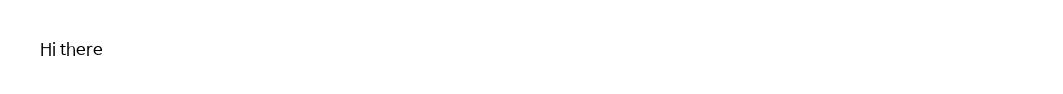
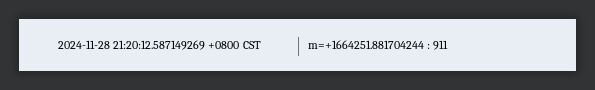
[40,42,104,56] Hi there -> [58,40,449,50] 2024-11-28 21:20:12.587149269 +0800 CST m=+1664251.881704244 : 911

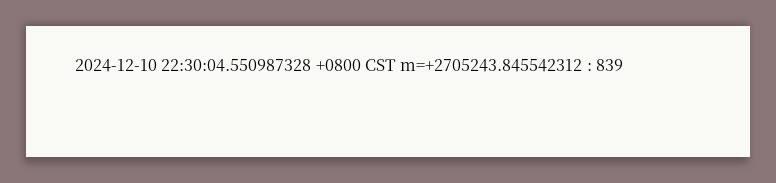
[58,40,449,50] 2024-11-28 21:20:12.587149269 +0800 CST m=+1664251.881704244 : 911 -> [75,59,623,72] 2024-12-10 22:30:04.550987328 +0800 CST m=+2705243.845542312 : 839

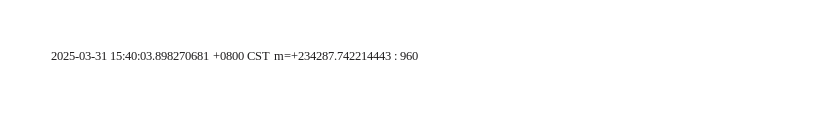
[75,59,623,72] 2024-12-10 22:30:04.550987328 +0800 CST m=+2705243.845542312 : 839 -> [51,52,419,60] 2025-03-31 15:40:03.898270681 +0800 CST m=+234287.742214443 : 960

